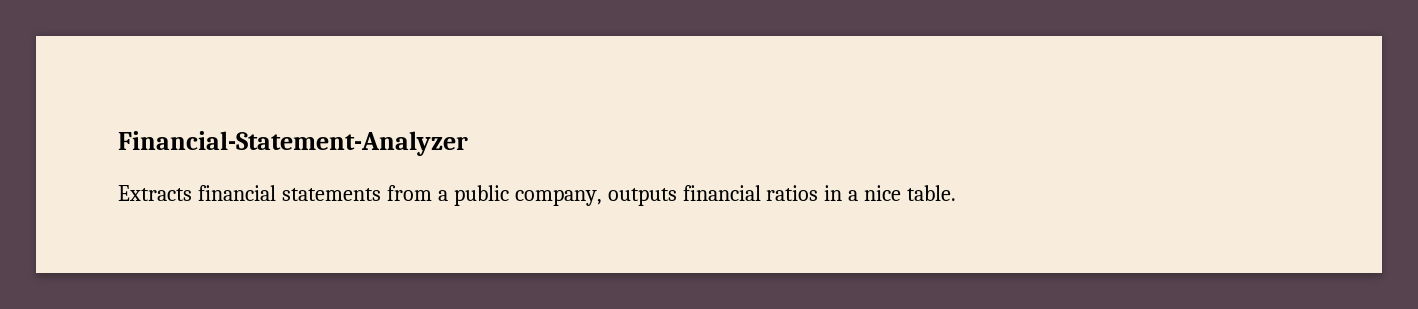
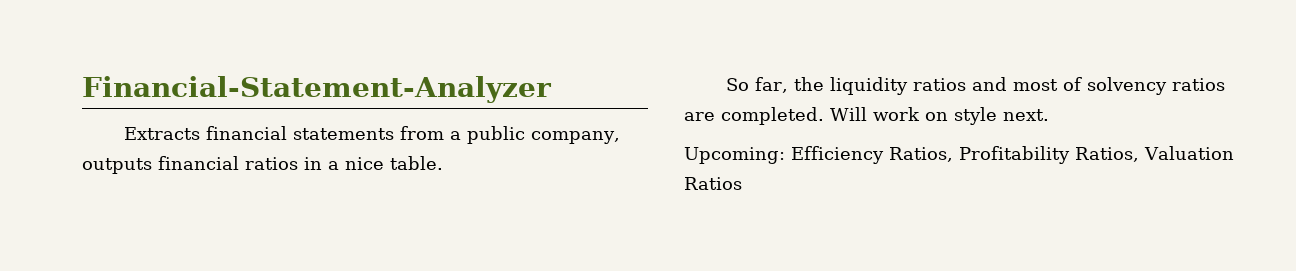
(957, 193) none -> [726,77,1226,95] [684,107,1049,125] [684,146,1234,164] [684,177,742,190] // So far, the liquidity ratios and most of solvency ratios are completed. Will work on style next. // Upcoming: Efficiency Ratios, Profitability Ratios, Valuation Ratios

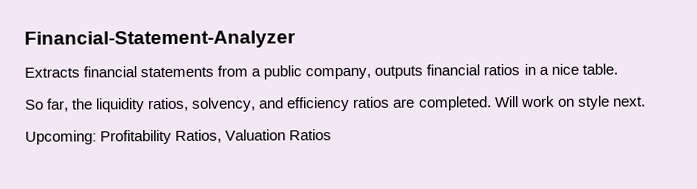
[913,77,1168,95] ratios and most of solvency -> [148,96,351,112] ratios, solvency, and efficiency
[791,146,953,164] Efficiency Ratios, -> (97, 137) none

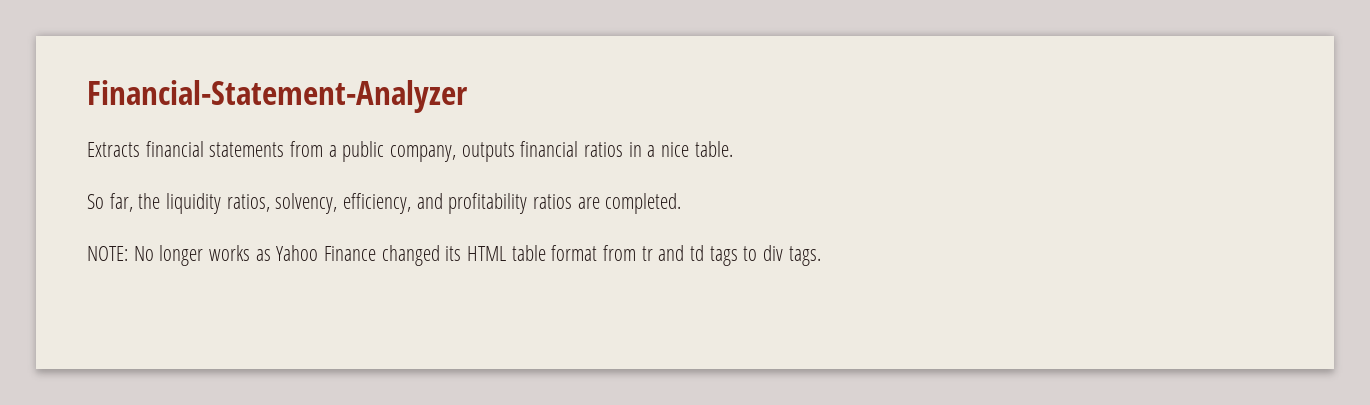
[259,96,351,112] and efficiency -> [343,193,528,214] efficiency, and profitability
[494,95,646,110] [25,129,333,145] Will work on style next. // Upcoming: Profitability Ratios, Valuation Ratios -> [87,245,821,266] // NOTE: No longer works as Yahoo Finance changed its HTML table format from tr and td tags to div tags.

